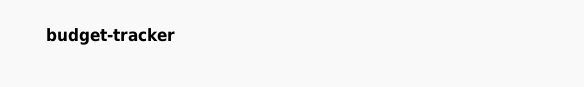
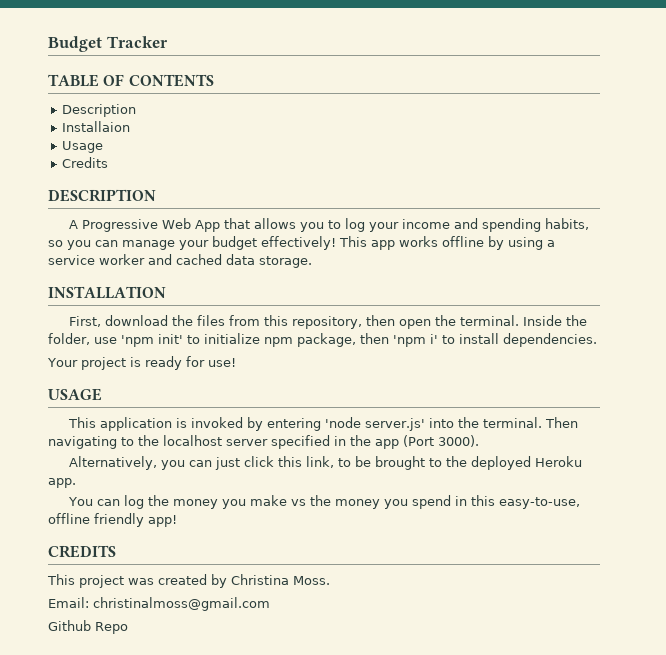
[46,28,175,45] budget-tracker -> [48,36,168,52] [48,74,214,87] [62,104,137,117] [62,121,131,132] [62,141,104,153] [62,157,109,168] [48,189,156,202] [69,218,590,232] [48,236,555,250] [48,254,312,268] [48,286,166,299] [69,315,588,329] [48,333,597,347] [47,356,236,370] [48,388,102,401] [68,417,579,431] [48,435,479,449] [69,456,583,470] [48,478,76,488] [68,495,581,509] [48,513,177,527] [48,545,116,558] [47,574,330,588] [48,597,270,611] [48,620,128,634] Budget Tracker // TABLE OF CONTENTS // Description // Installaion // Usage // Credits // DESCRIPTION // A Progressive Web App that allows you to log your income and spending habits, so you can manage your budget effectively! This app works offline by using a service worker and cached data storage. // INSTALLATION // First, download the files from this repository, then open the terminal. Inside the folder, use 'npm init' to initialize npm package, then 'npm i' to install dependencies. // Your project is ready for use! // USAGE // This application is invoked by entering 'node server.js' into the terminal. Then navigating to the localhost server specified in the app (Port 3000). // Alternatively, you can just click this link, to be brought to the deployed Heroku app. // You can log the money you make vs the money you spend in this easy-to-use, offline friendly app! // CREDITS // This project was created by Christina Moss. // Email: christinalmoss@gmail.com // Github Repo

